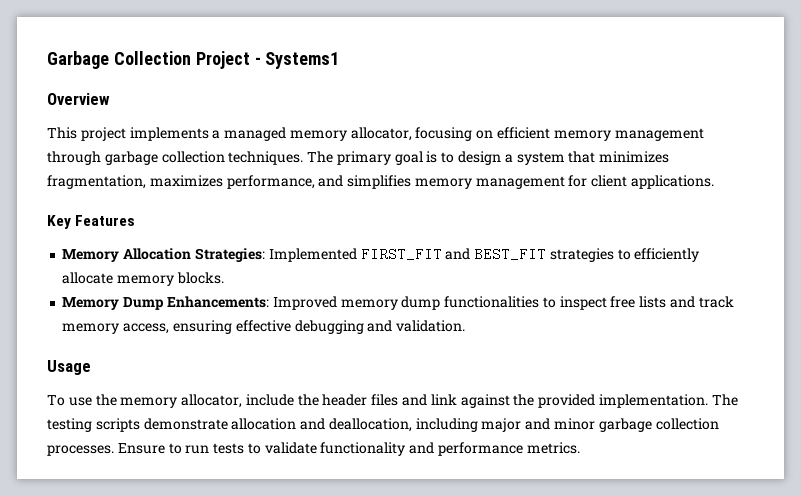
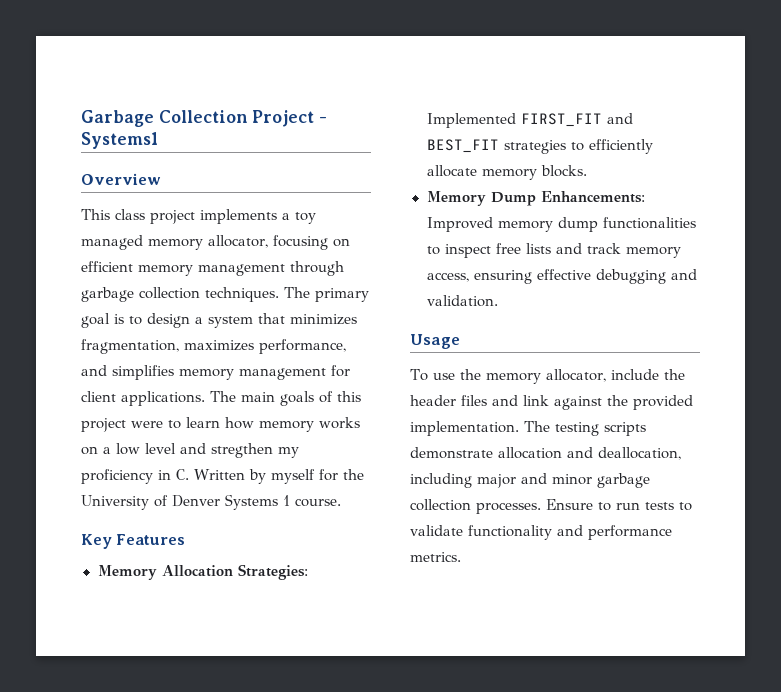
(77, 133) none -> [115,209,145,220] class
(221, 134) none -> [295,212,316,224] toy
(715, 182) none -> [210,391,361,406] [81,417,360,432] [81,443,299,458] [81,469,364,484] [81,494,341,510] The main goals of this project were to learn how memory works on a low level and stregthen my proficiency in C. Written by myself for the University of Denver Systems 1 course.

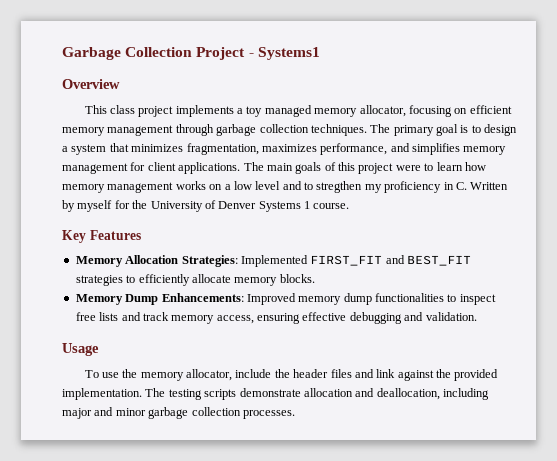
(314, 426) none -> [107,182,174,193] management
(206, 448) none -> [304,182,313,190] to
[546,499,692,511] [410,525,672,540] [410,552,461,562] Ensure to run tests to validate functionality and performance metrics. -> (295, 414) none

